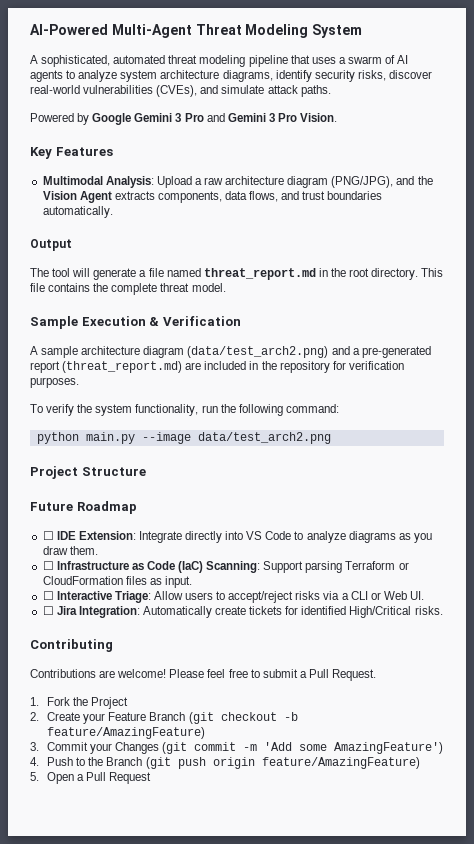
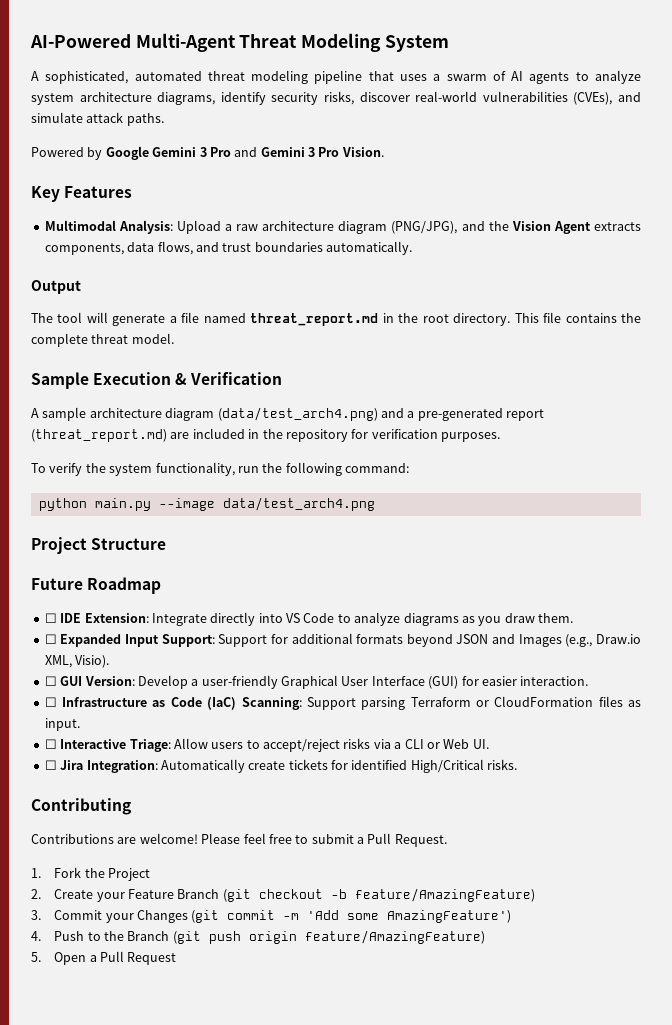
[187,346,329,358] (data/test_arch2.png) -> [217,407,378,421] (data/test_arch4.png)
[197,432,331,444] data/test_arch2.png -> [222,497,375,511] data/test_arch4.png
(98, 550) none -> [44,633,641,647] [44,655,110,668] [44,675,589,689] // ☐ Expanded Input Support: Support for additional formats beyond JSON and Images (e.g., Draw.io XML, Visio). // ☐ GUI Version: Develop a user-friendly Graphical User Interface (GUI) for easier interaction.

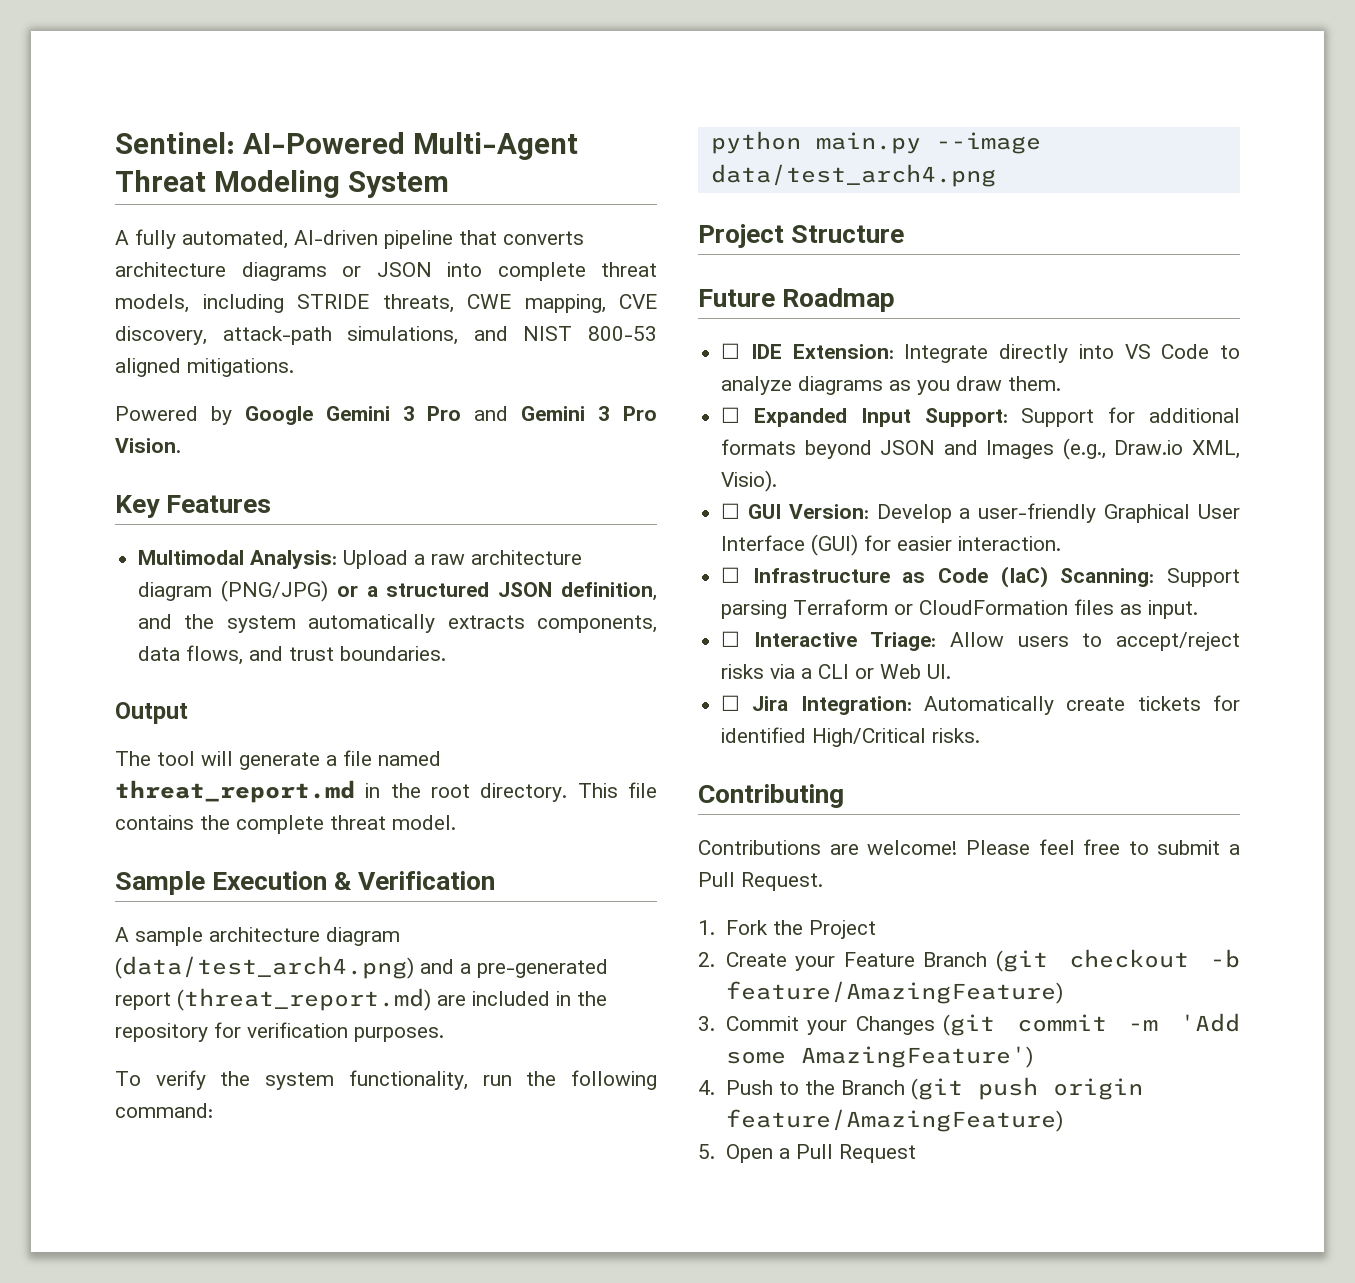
(30, 41) none -> [115,132,235,154] Sentinel:
[45,70,641,84] [31,91,642,105] [31,112,164,126] sophisticated, automated threat modeling pipeline that uses a swarm of AI agents to analyze system architecture diagrams, identify security risks, discover real-world vulnerabilities (CVEs), and simulate attack paths. -> [135,229,584,249] [115,262,657,281] [115,294,657,313] [115,326,657,345] [115,358,294,377] fully automated, AI-driven pipeline that converts architecture diagrams or JSON into complete threat models, including STRIDE threats, CWE mapping, CVE discovery, attack-path simulations, and NIST 800-53 aligned mitigations.
[391,221,591,234] (PNG/JPG), and the Vision Agent -> [220,580,657,602] [138,614,436,633] (PNG/JPG) or a structured JSON definition, and the system automatically
[254,241,412,255] boundaries automatically. -> [340,646,447,661] boundaries.

